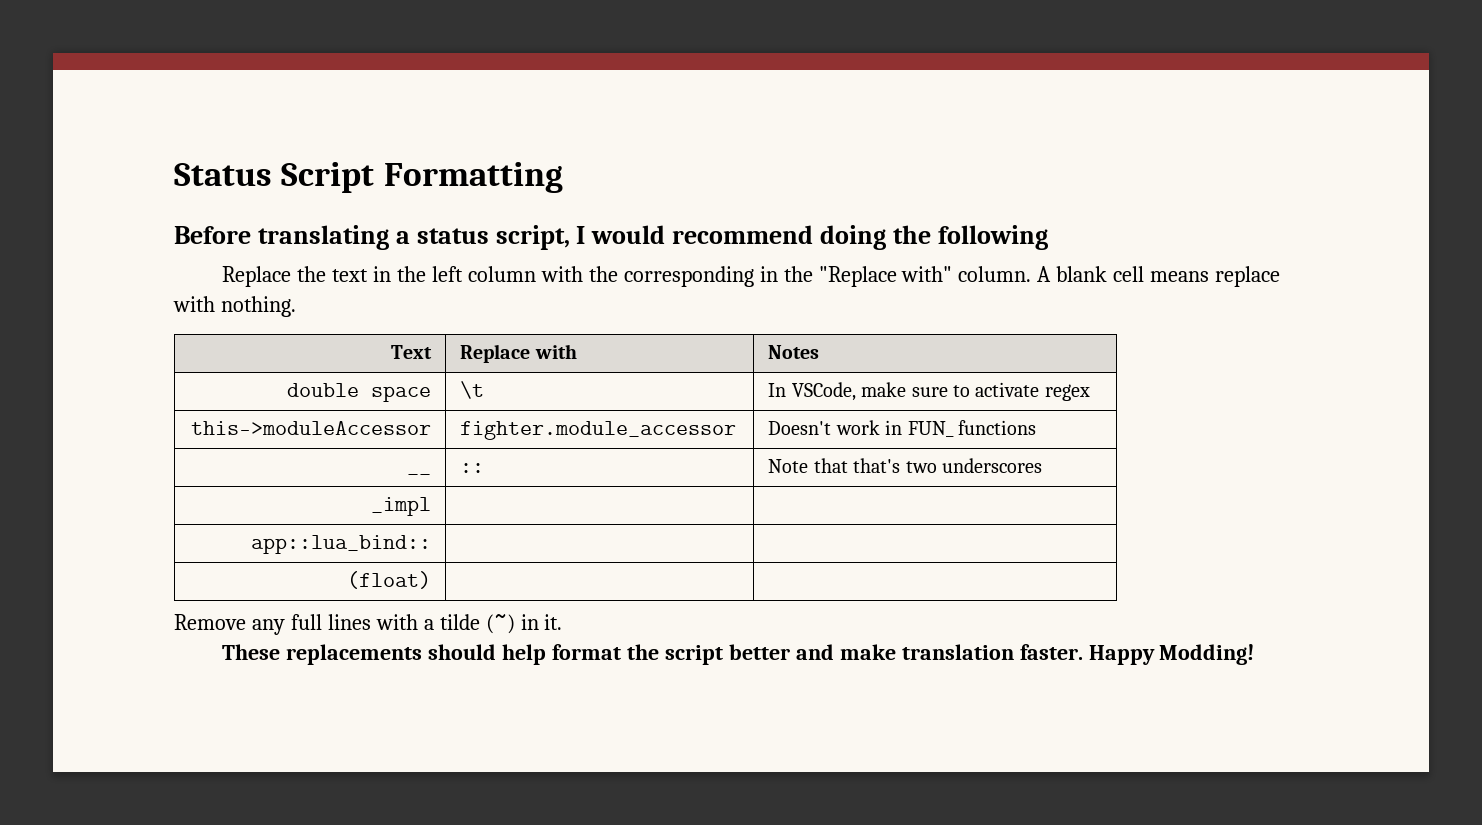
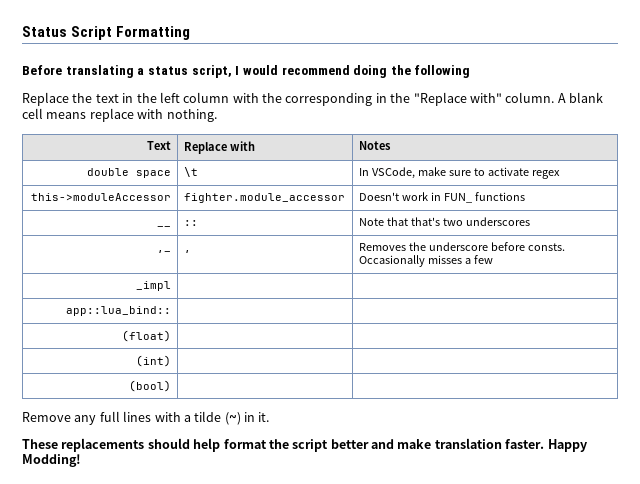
(1042, 465) none -> [156,250,171,253] [184,250,192,253] [359,242,566,251] [359,255,494,267] // ,_ | , | Removes the underscore before consts. Occasionally misses a few
(431, 580) none -> [135,355,171,367] [128,380,171,392] // (int) | | // (bool) | |

